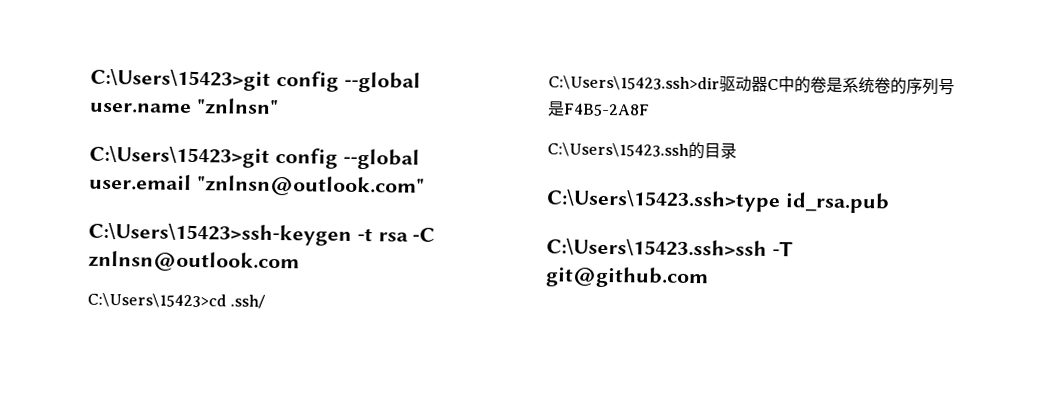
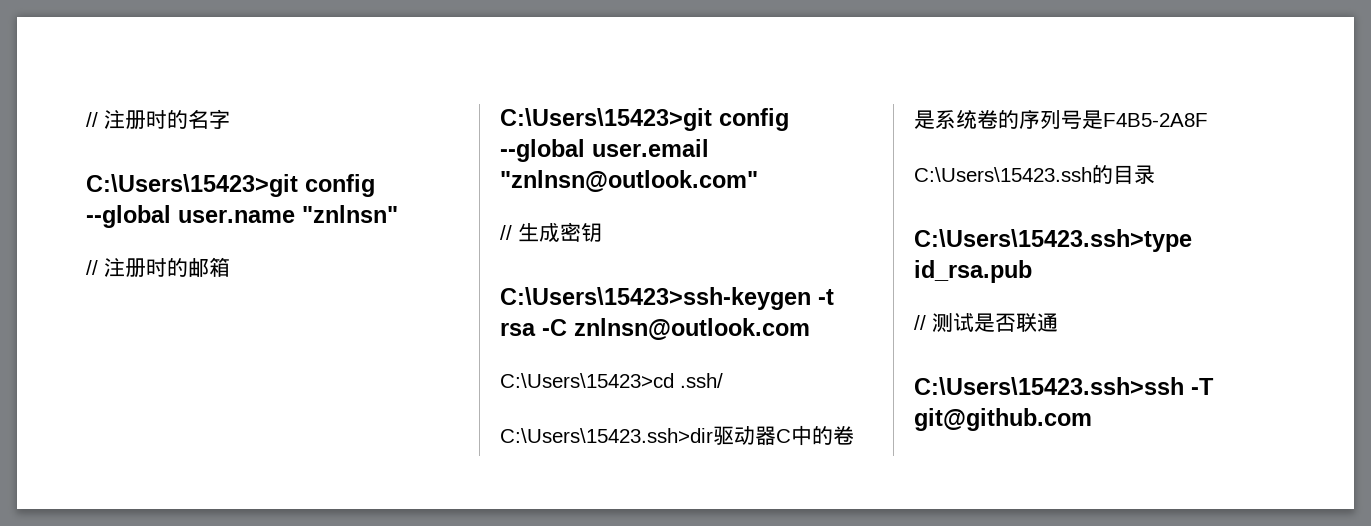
(90, 79) none -> [86,109,230,129] // 注册时的名字 //
(279, 107) none -> [86,257,230,277] // // 注册时的邮箱
(425, 186) none -> [500,222,602,242] // // 生成密钥
(890, 203) none -> [914,313,1058,332] // // 测试是否联通

